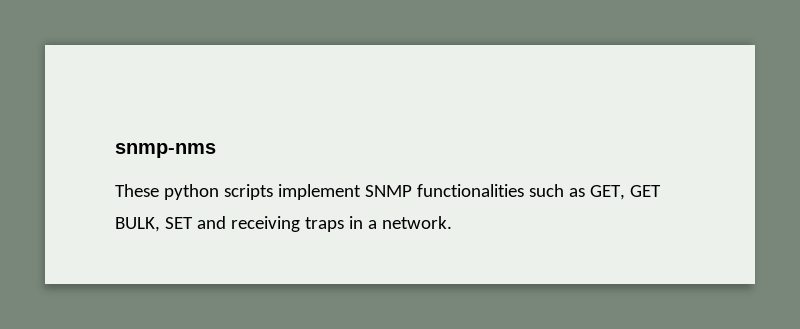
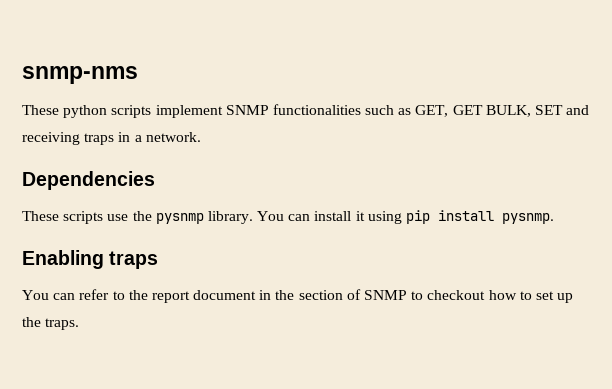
(452, 222) none -> [22,171,155,190] [22,210,555,224] [22,250,159,269] [22,289,574,303] [22,317,80,330] // Dependencies // These scripts use the pysnmp library. You can install it using pip install pysnmp. // Enabling traps // You can refer to the report document in the section of SNMP to checkout how to set up the traps.

